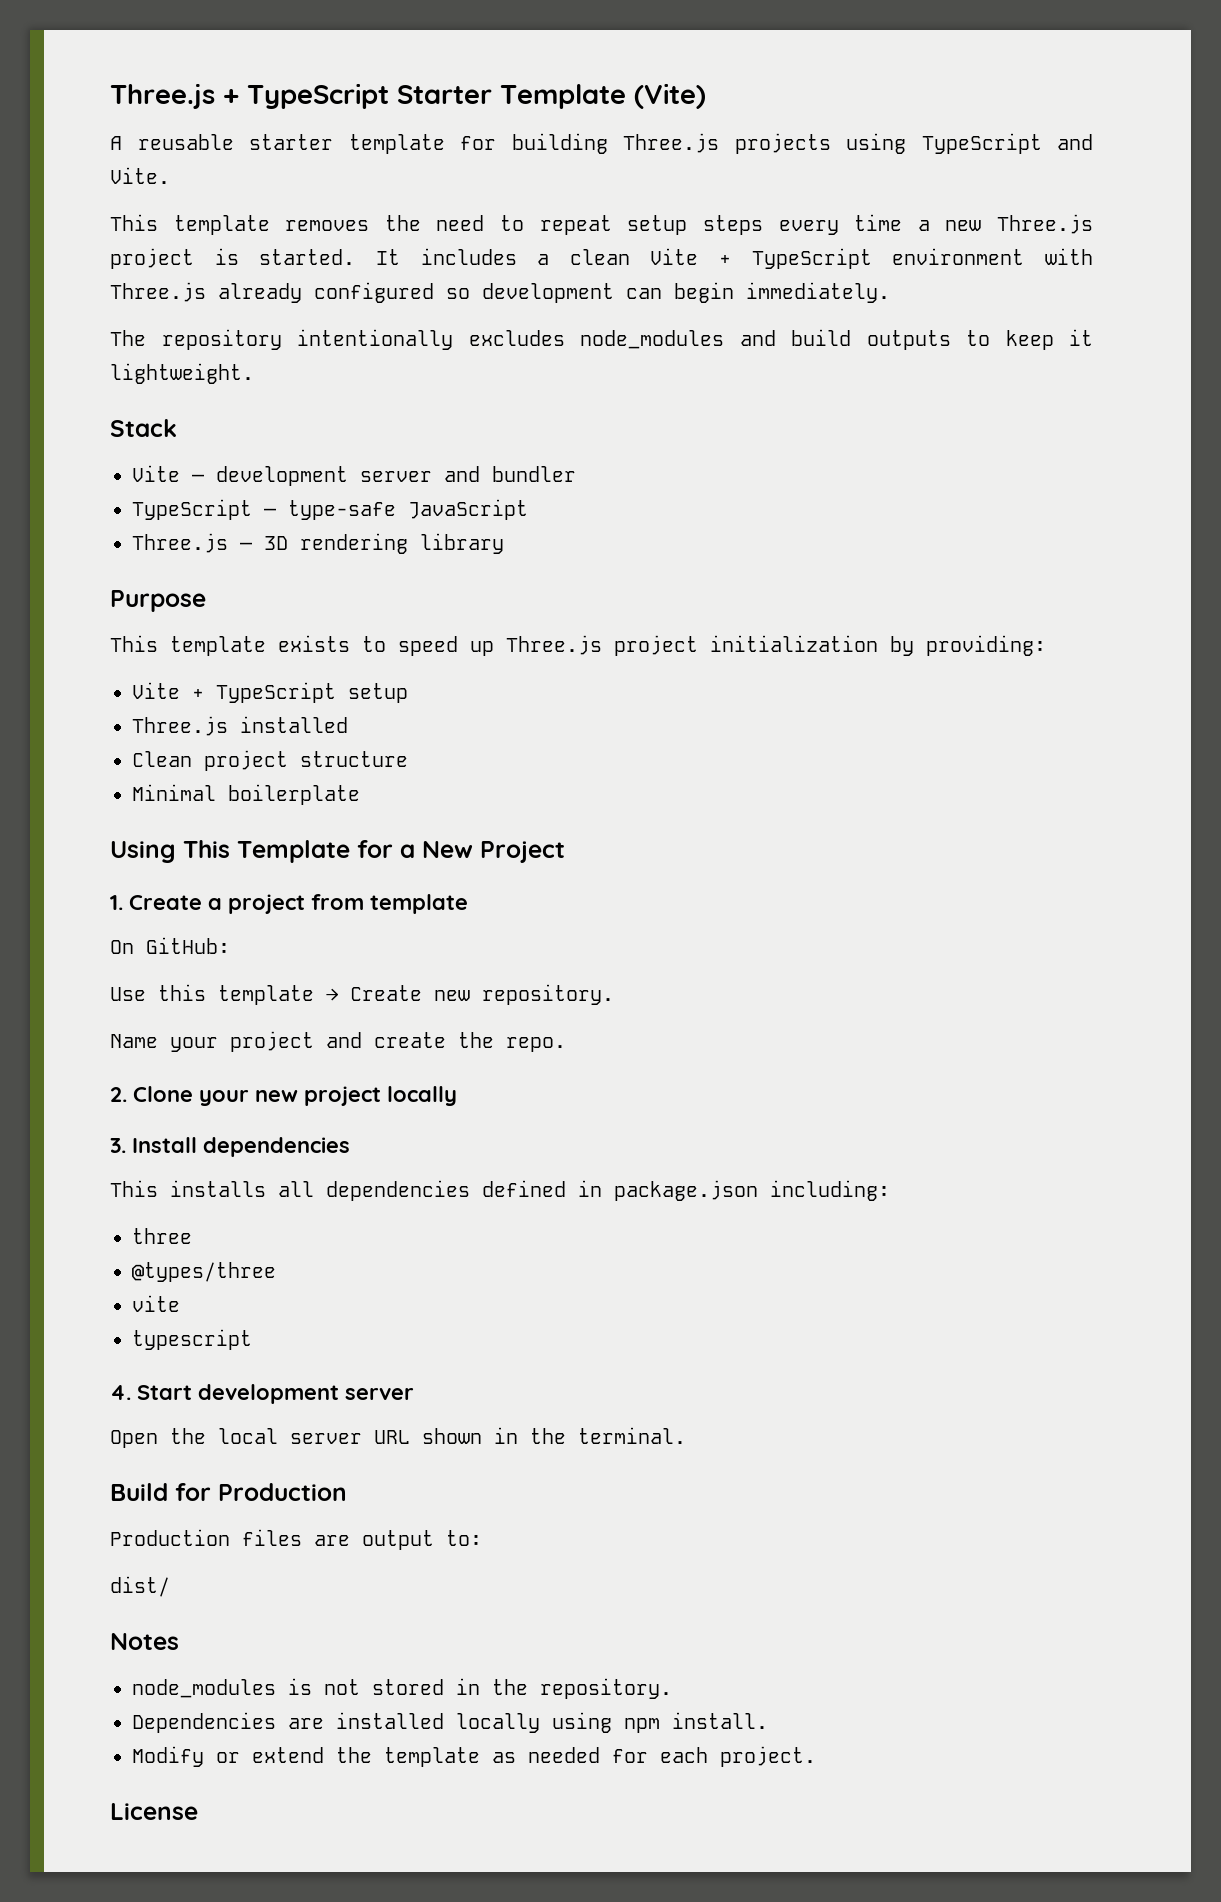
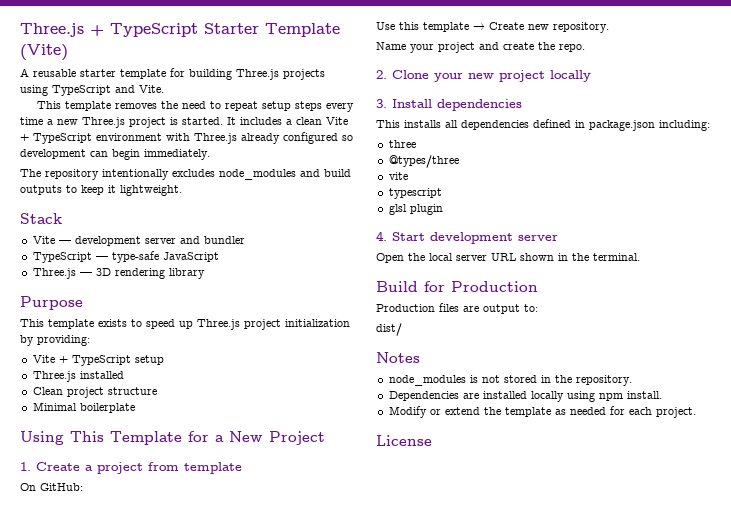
(252, 1339) none -> [388,204,443,215] // glsl plugin

